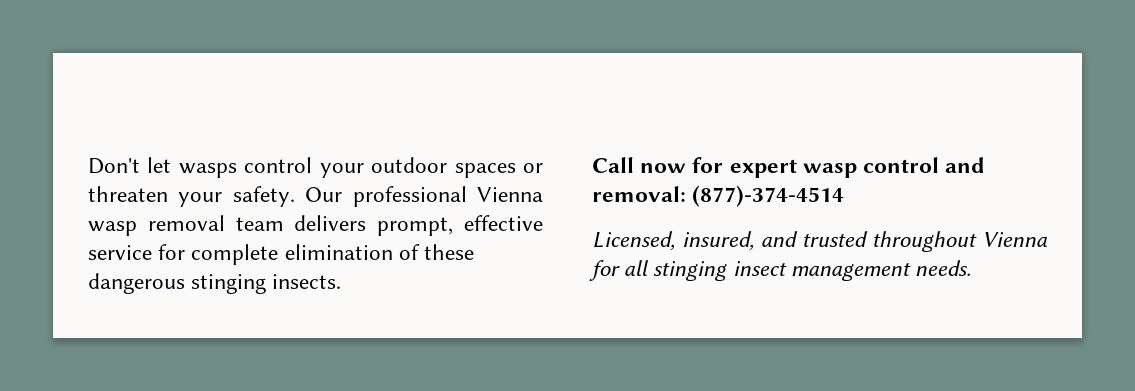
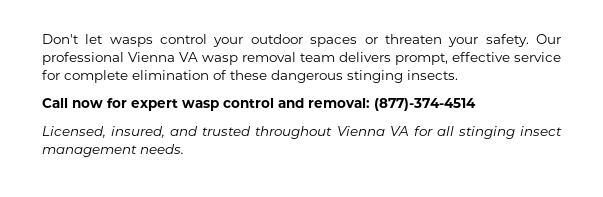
(543, 194) none -> [179,52,198,62] VA
(1047, 239) none -> [389,126,409,136] VA

